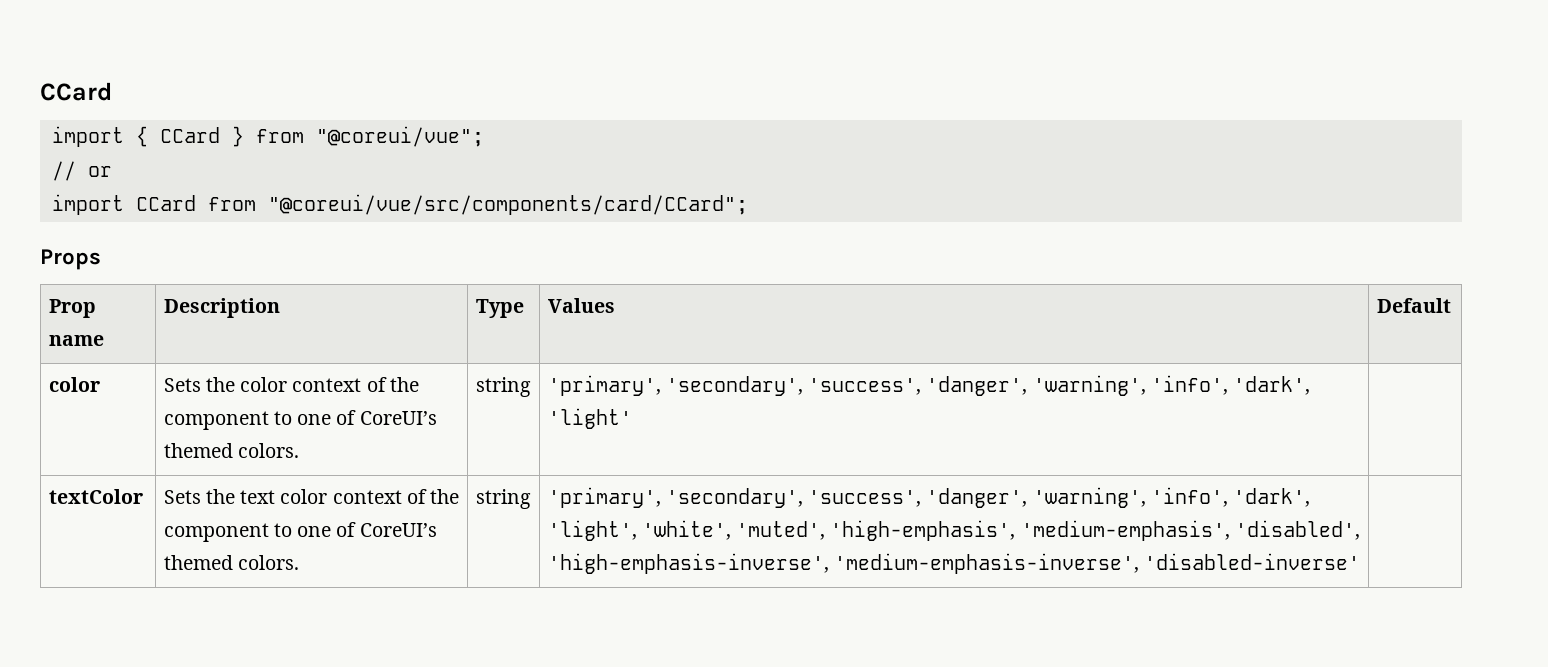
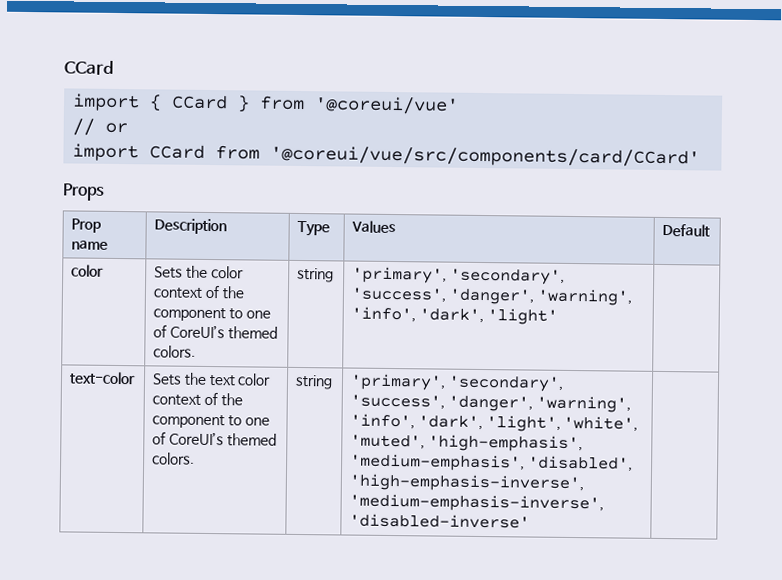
[315,126,484,147] "@coreui/vue"; -> [314,96,460,115] '@coreui/vue'
[267,194,748,215] "@coreui/vue/src/components/card/CCard"; -> [270,145,701,168] '@coreui/vue/src/components/card/CCard'
[48,489,143,504] textColor -> [68,371,136,385] text-color

